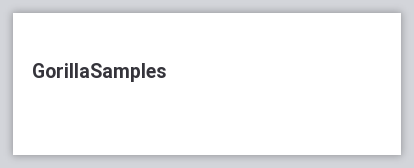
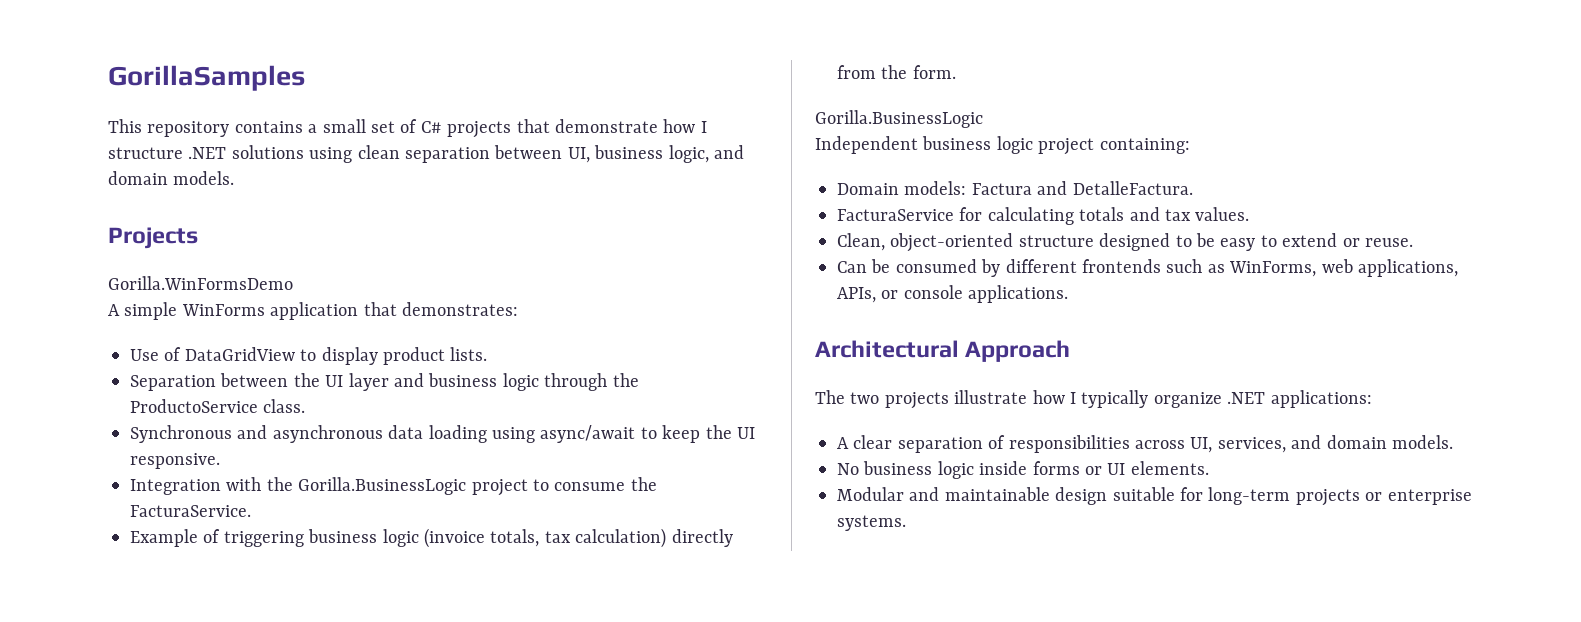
(166, 72) none -> [108,119,707,138] [108,145,744,163] [108,171,235,185] [108,227,198,249] [108,276,293,290] [108,302,518,320] [130,347,488,365] [130,373,639,391] [130,399,306,413] [130,425,755,443] [130,453,220,469] [130,477,657,496] [130,505,251,517] [130,528,733,548] [837,65,956,79] [815,110,983,128] [815,136,1190,155] [837,181,1193,195] [837,207,1250,225] [837,233,1413,252] [837,259,1458,277] [837,285,1069,303] [815,340,1071,362] [815,390,1372,409] [837,435,1453,453] [837,461,1209,479] [837,487,1472,506] [837,515,906,531] // This repository contains a small set of C# projects that demonstrate how I structure .NET solutions using clean separation between UI, business logic, and domain models. // Projects // Gorilla.WinFormsDemo // A simple WinForms application that demonstrates: // Use of DataGridView to display product lists. // Separation between the UI layer and business logic through the ProductoService class. // Synchronous and asynchronous data loading using async/await to keep the UI responsive. // Integration with the Gorilla.BusinessLogic project to consume the FacturaService. // Example of triggering business logic (invoice totals, tax calculation) directly from the form. // Gorilla.BusinessLogic // Independent business logic project containing: // Domain models: Factura and DetalleFactura. // FacturaService for calculating totals and tax values. // Clean, object-oriented structure designed to be easy to extend or reuse. // Can be consumed by different frontends such as WinForms, web applications, APIs, or console applications. // Architectural Approach // The two projects illustrate how I typically organize .NET applications: // A clear separation of responsibilities across UI, services, and domain models. // No business logic inside forms or UI elements. // Modular and maintainable design suitable for long-term projects or enterprise systems.

